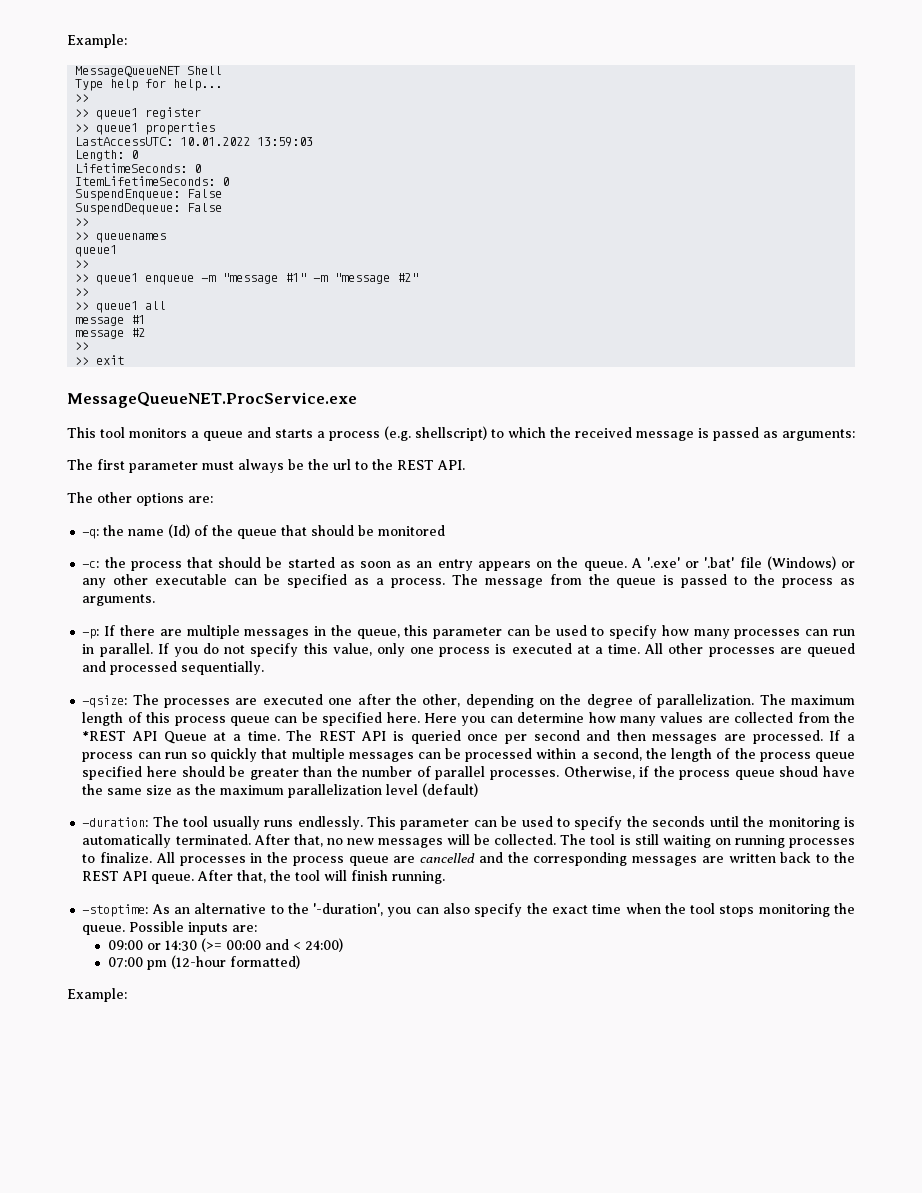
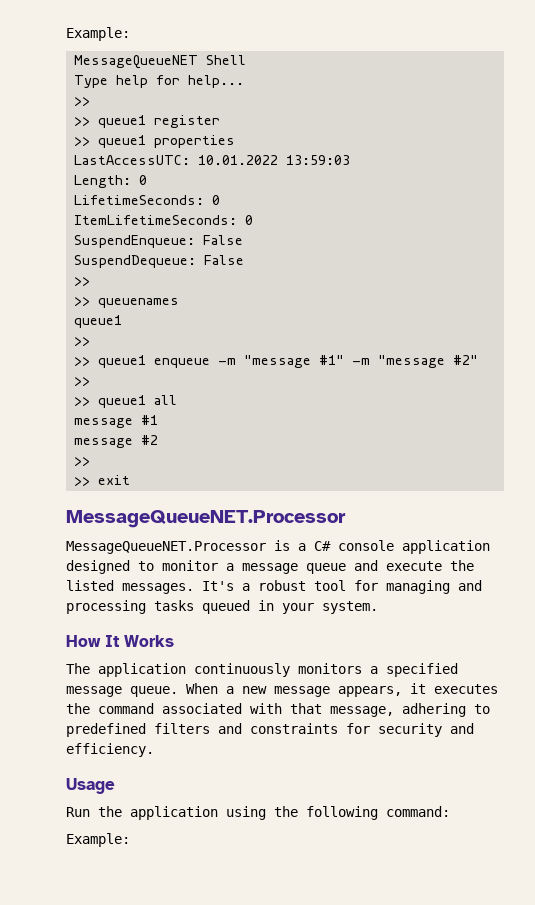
[67,392,357,408] [67,426,855,441] [67,459,465,473] [67,492,213,506] [82,524,446,539] [82,556,856,571] [82,574,856,588] [82,594,156,606] [82,625,855,639] [82,643,856,657] [82,661,265,675] [82,694,856,708] [82,712,855,726] [82,730,855,744] [82,748,855,762] [82,766,856,780] [82,783,479,798] [82,816,855,830] [82,834,856,848] [82,852,856,866] [82,870,446,884] [82,903,856,917] [82,921,258,935] [107,938,343,952] [107,955,300,970] MessageQueueNET.ProcService.exe // This tool monitors a queue and starts a process (e.g. shellscript) to which the received message is passed as arguments: // The first parameter must always be the url to the REST API. // The other options are: // -q: the name (Id) of the queue that should be monitored // -c: the process that should be started as soon as an entry appears on the queue. A '.exe' or '.bat' file (Windows) or any other executable can be specified as a process. The message from the queue is passed to the process as arguments. // -p: If there are multiple messages in the queue, this parameter can be used to specify how many processes can run in parallel. If you do not specify this value, only one process is executed at a time. All other processes are queued and processed sequentially. // -qsize: The processes are executed one after the other, depending on the degree of parallelization. The maximum length of this process queue can be specified here. Here you can determine how many values are collected from the *REST API Queue at a time. The REST API is queried once per second and then messages are processed. If a process can run so quickly that multiple messages can be processed within a second, the length of the process queue specified here should be greater than the number of parallel processes. Otherwise, if the process queue shoud have the same size as the maximum parallelization level (default) // -duration: The tool usually runs endlessly. This parameter can be used to specify the seconds until the monitoring is automatically terminated. After that, no new messages will be collected. The tool is still waiting on running processes to finalize. All processes in the process queue are cancelled and the corresponding messages are written back to the REST API queue. After that, the tool will finish running. // -stoptime: As an alternative to the '-duration', you can also specify the exact time when the tool stops monitoring the queue. Possible inputs are: // 09:00 or 14:30 (>= 00:00 and < 24:00) // 07:00 pm (12-hour formatted) -> [66,510,346,528] [66,540,490,554] [66,560,474,574] [66,580,482,594] [66,600,378,614] [66,635,174,647] [66,663,458,677] [66,683,498,697] [66,703,490,717] [66,723,474,737] [66,743,154,757] [66,778,115,794] [66,806,450,820] MessageQueueNET.Processor // MessageQueueNET.Processor is a C# console application designed to monitor a message queue and execute the listed messages. It's a robust tool for managing and processing tasks queued in your system. // How It Works // The application continuously monitors a specified message queue. When a new message appears, it executes the command associated with that message, adhering to predefined filters and constraints for security and efficiency. // Usage // Run the application using the following command:

